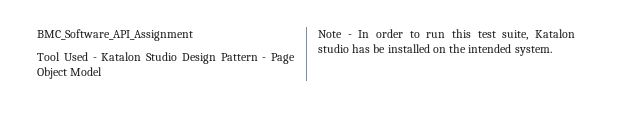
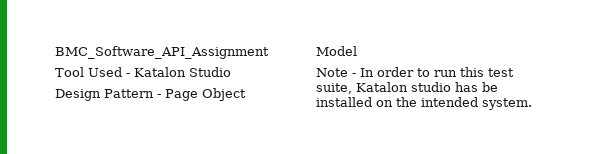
(177, 56) none -> (231, 72) //

